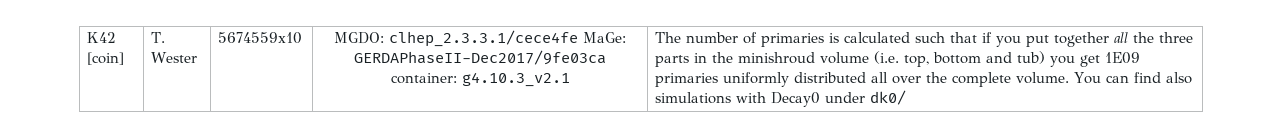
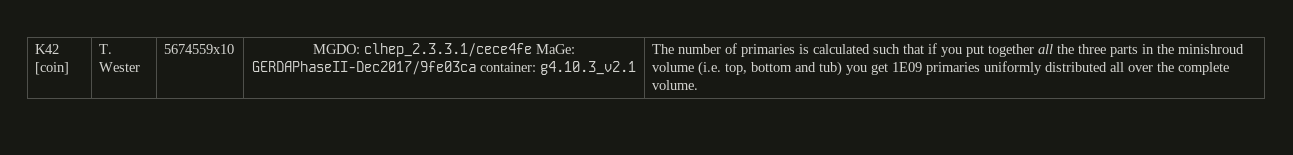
[1074,72,1193,84] [655,90,907,107] You can find also simulations with Decay0 under dk0/ -> (698, 85) none

